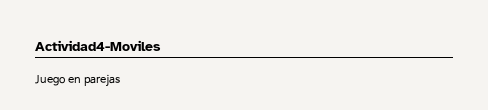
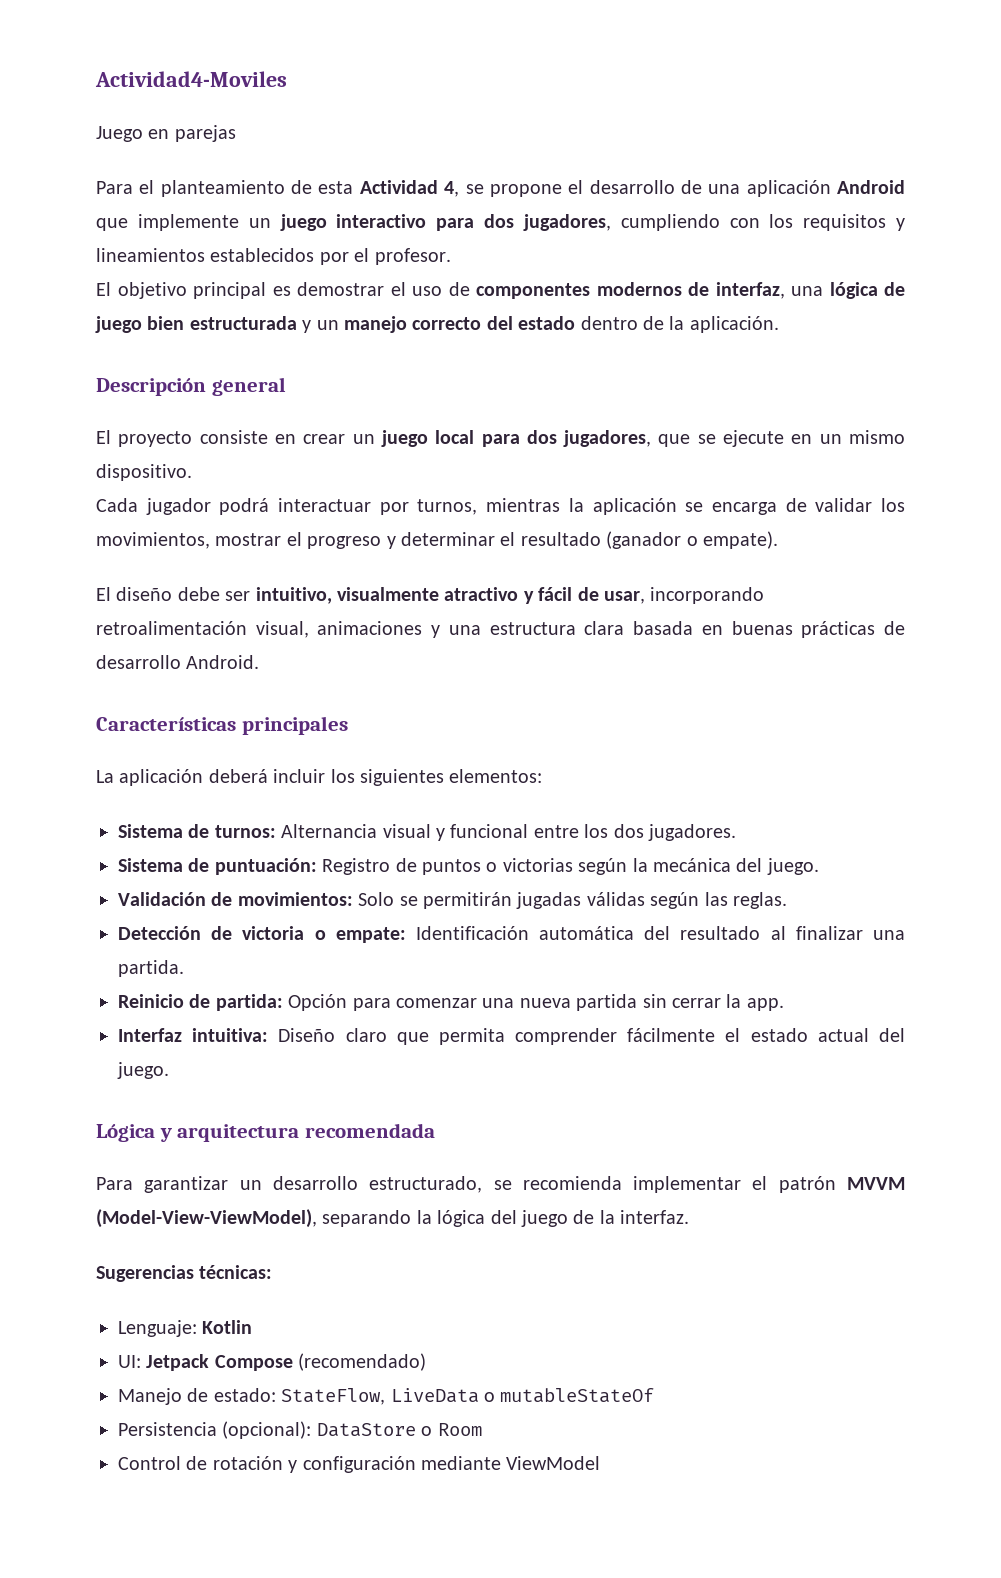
(120, 80) none -> [96,180,905,197] [96,214,906,231] [96,248,451,265] [96,282,905,299] [95,316,779,333] [96,377,286,396] [96,430,905,447] [96,464,192,481] [96,498,906,515] [96,531,778,549] [96,587,765,604] [96,621,906,638] [96,655,260,669] [96,716,348,735] [96,769,543,786] [118,824,736,841] [118,858,819,875] [118,892,787,909] [118,926,905,943] [118,960,184,977] [118,994,784,1011] [118,1028,905,1045] [117,1062,169,1079] [96,1123,436,1142] [96,1176,905,1193] [96,1209,690,1228] [96,1265,273,1282] [118,1320,253,1337] [118,1353,427,1371] [118,1388,655,1405] [118,1421,482,1439] [118,1456,601,1473] // Para el planteamiento de esta Actividad 4, se propone el desarrollo de una aplicación Android que implemente un juego interactivo para dos jugadores, cumpliendo con los requisitos y lineamientos establecidos por el profesor. // El objetivo principal es demostrar el uso de componentes modernos de interfaz, una lógica de juego bien estructurada y un manejo correcto del estado dentro de la aplicación. // Descripción general // El proyecto consiste en crear un juego local para dos jugadores, que se ejecute en un mismo dispositivo. // Cada jugador podrá interactuar por turnos, mientras la aplicación se encarga de validar los movimientos, mostrar el progreso y determinar el resultado (ganador o empate). // El diseño debe ser intuitivo, visualmente atractivo y fácil de usar, incorporando retroalimentación visual, animaciones y una estructura clara basada en buenas prácticas de desarrollo Android. // Características principales // La aplicación deberá incluir los siguientes elementos: // Sistema de turnos: Alternancia visual y funcional entre los dos jugadores. // Sistema de puntuación: Registro de puntos o victorias según la mecánica del juego. // Validación de movimientos: Solo se permitirán jugadas válidas según las reglas. // Detección de victoria o empate: Identificación automática del resultado al finalizar una partida. // Reinicio de partida: Opción para comenzar una nueva partida sin cerrar la app. // Interfaz intuitiva: Diseño claro que permita comprender fácilmente el estado actual del juego. // Lógica y arquitectura recomendada // Para garantizar un desarrollo estructurado, se recomienda implementar el patrón MVVM (Model-View-ViewModel), separando la lógica del juego de la interfaz. // Sugerencias técnicas: // Lenguaje: Kotlin // UI: Jetpack Compose (recomendado) // Manejo de estado: StateFlow, LiveData o mutableStateOf // Persistencia (opcional): DataStore o Room // Control de rotación y configuración mediante ViewModel

